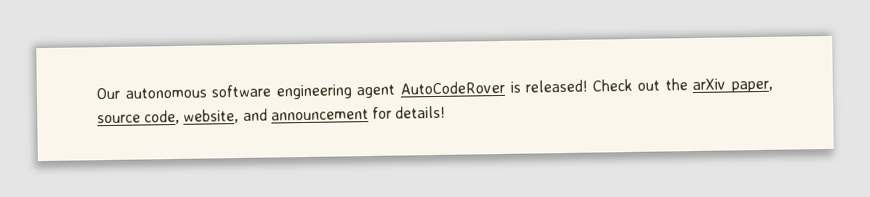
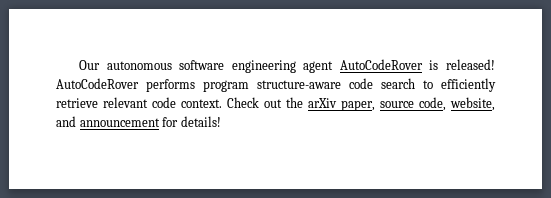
(588, 86) none -> [56,78,496,92] [56,97,222,108] AutoCodeRover performs program structure-aware code search to efficiently retrieve relevant code context.

